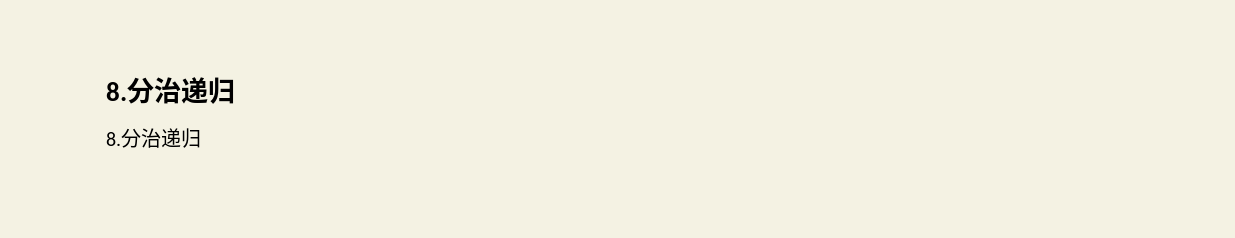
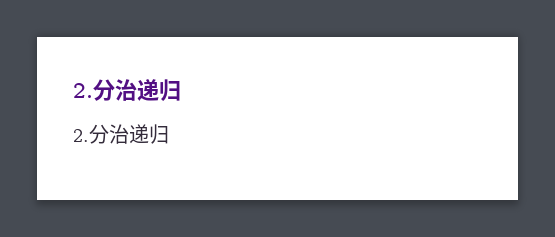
[106,82,127,101] 8. -> [73,83,93,98] 2.
[106,132,121,146] 8. -> [73,129,89,142] 2.

